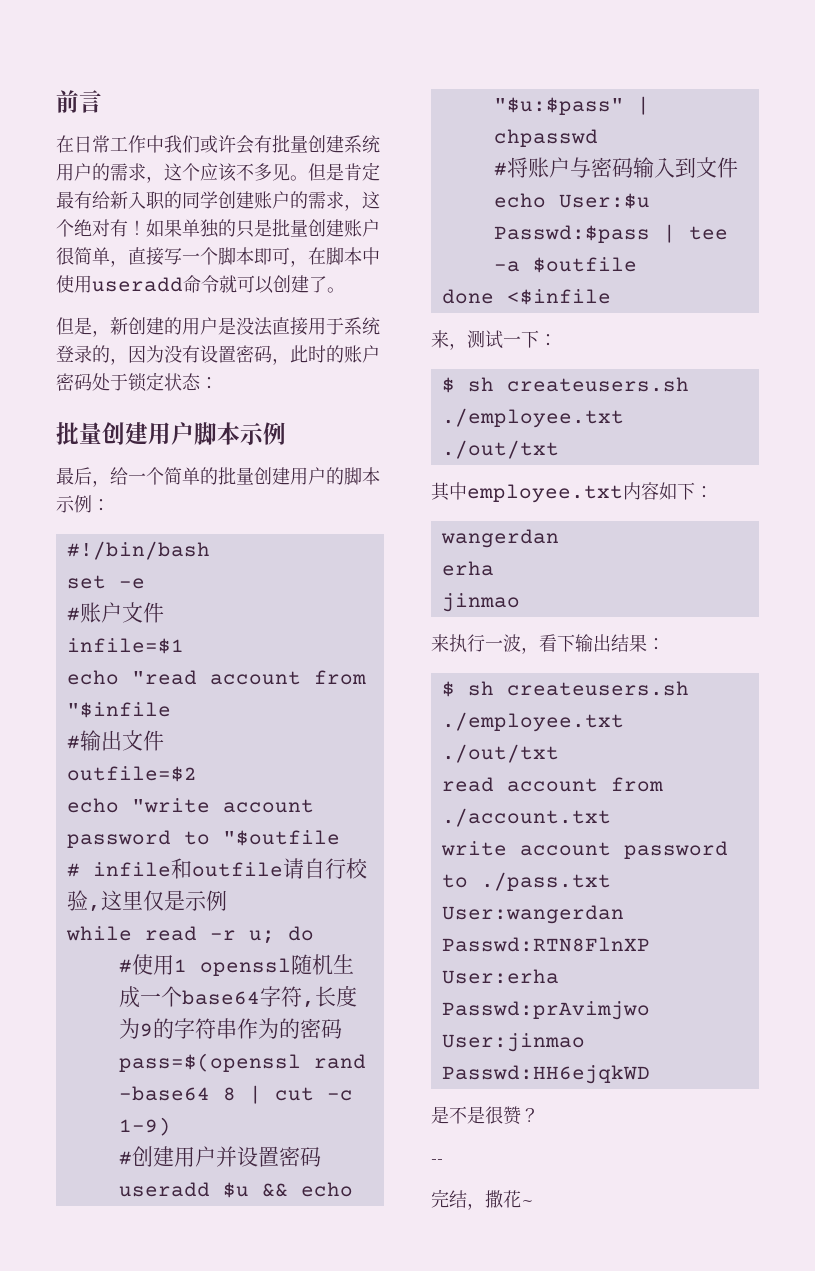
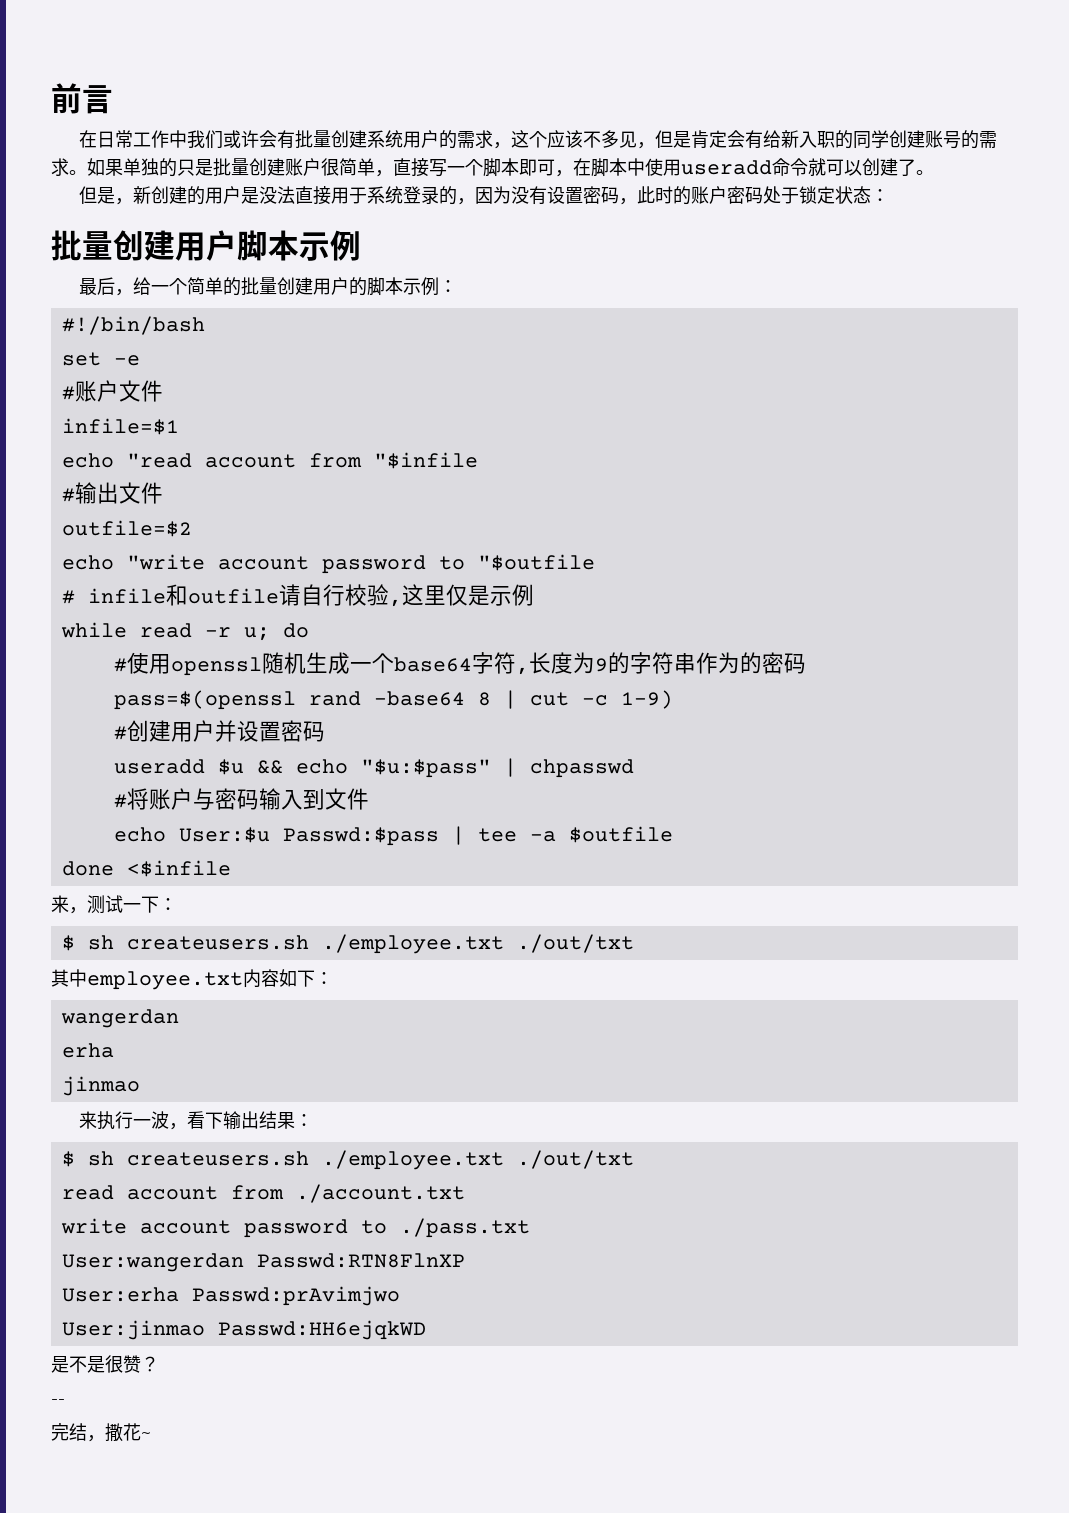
[290,175,308,181] 。 -> [637,142,656,149] ，
[56,191,74,209] 最 -> [727,130,746,148] 会
[272,191,380,211] [56,219,146,237] 户的需求，这个绝对有！ -> [943,130,998,149] [51,158,87,176] 号的需求。
[173,959,187,972] 1 -> (171, 664) none

